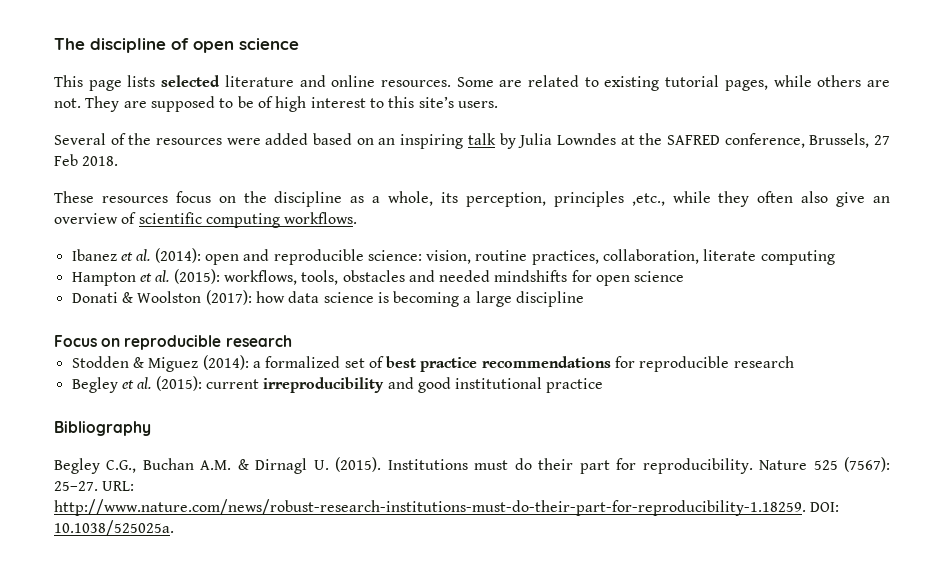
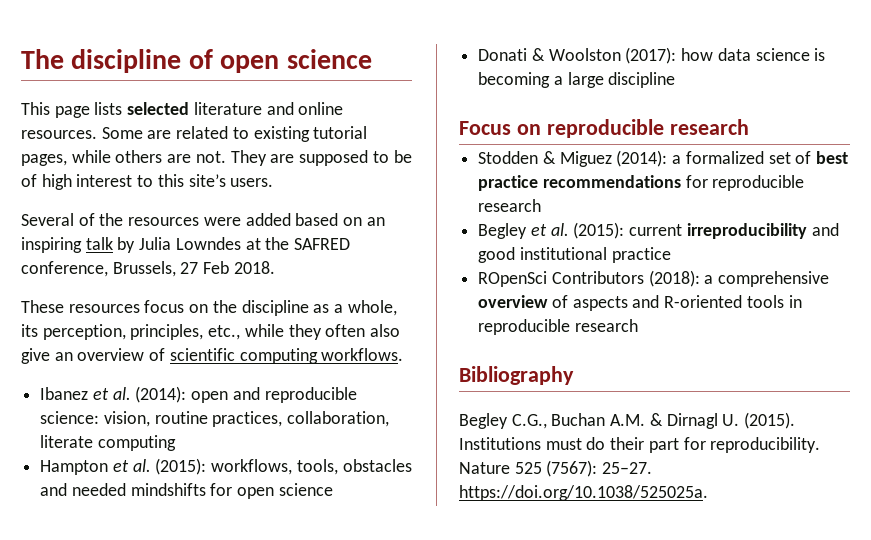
[553,191,665,207] principles ,etc., -> [130,324,241,340] principles, etc.,
(604, 385) none -> [478,270,830,287] [478,295,802,311] [478,319,638,335] // ROpenSci Contributors (2018): a comprehensive overview of aspects and R-oriented tools in reproducible research
[102,481,135,491] [54,499,840,516] [54,520,174,536] URL: http://www.nature.com/news/robust-research-institutions-must-do-their-part-for-reproducibility-1.18259. DOI: 10.1038/525025a. -> [459,485,708,501] https://doi.org/10.1038/525025a.

